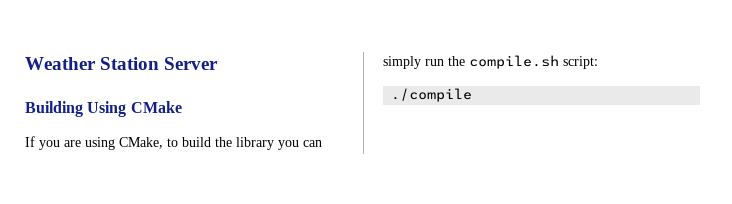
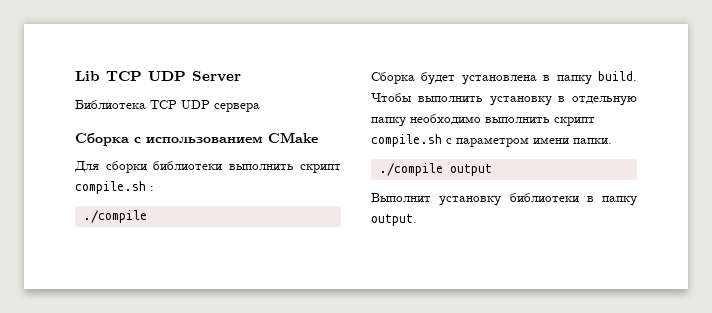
[25,57,219,70] [25,101,182,117] [25,136,322,150] [383,55,598,69] [391,88,473,102] Weather Station Server // Building Using CMake // If you are using CMake, to build the library you can simply run the compile.sh script: // ./compile -> [75,71,241,82] [75,100,260,112] [75,132,318,146] [74,161,341,173] [75,181,154,194] [82,210,147,223] [371,71,637,85] [371,93,637,106] [371,114,595,127] [371,134,612,147] [378,163,492,176] [371,193,637,206] [371,214,417,226] Lib TCP UDP Server // Библиотека TCP UDP сервера // Сборка с использованием CMake // Для сборки библиотеки выполнить скрипт compile.sh : // ./compile // Сборка будет установлена в папку build. Чтобы выполнить установку в отдельную папку необходимо выполнить скрипт compile.sh с параметром имени папки. // ./compile output // Выполнит установку библиотеки в папку output.

